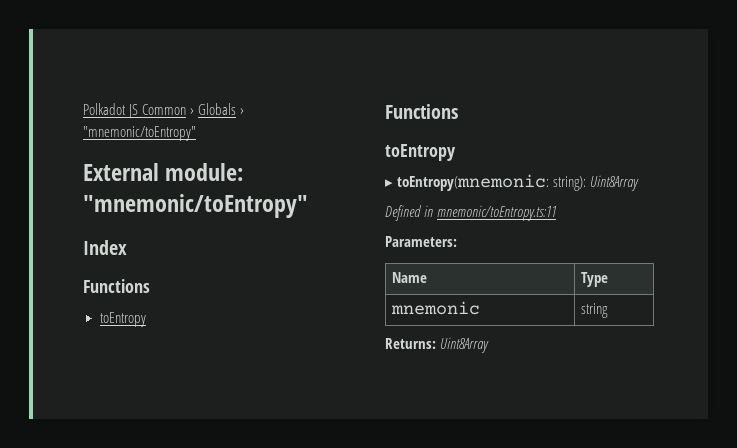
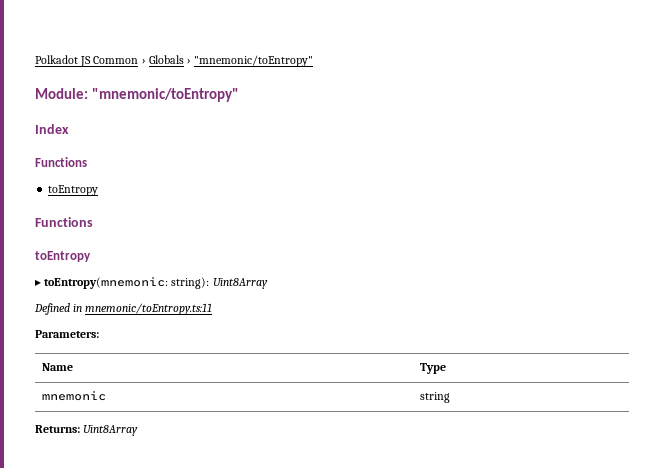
[83,163,244,181] External module: -> [35,88,88,99] Module:

